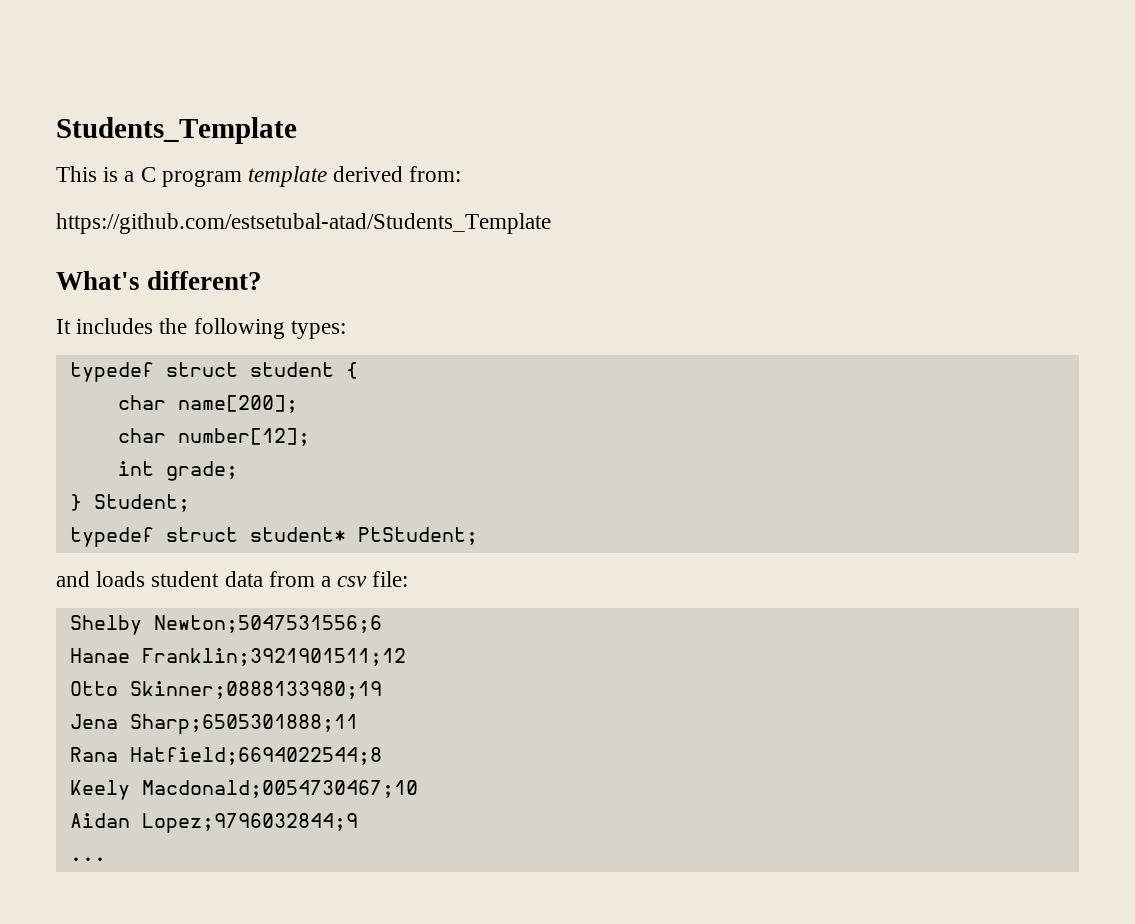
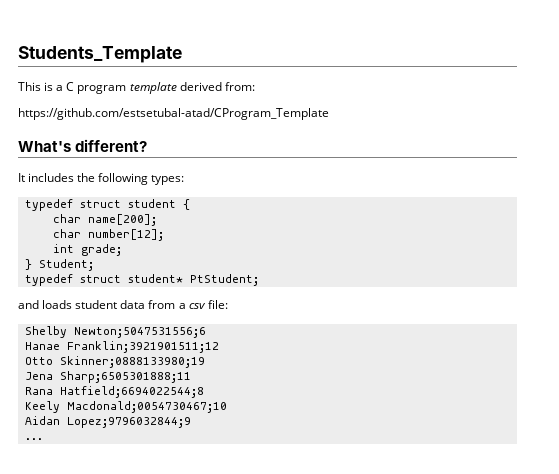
[56,213,551,234] https://github.com/estsetubal-atad/Students_Template -> [18,108,329,120] https://github.com/estsetubal-atad/CProgram_Template

